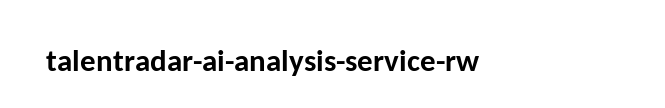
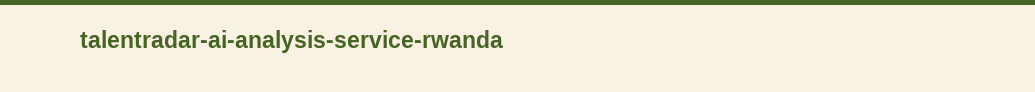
[46,50,479,76] talentradar-ai-analysis-service-rw -> [80,30,503,53] talentradar-ai-analysis-service-rwanda

